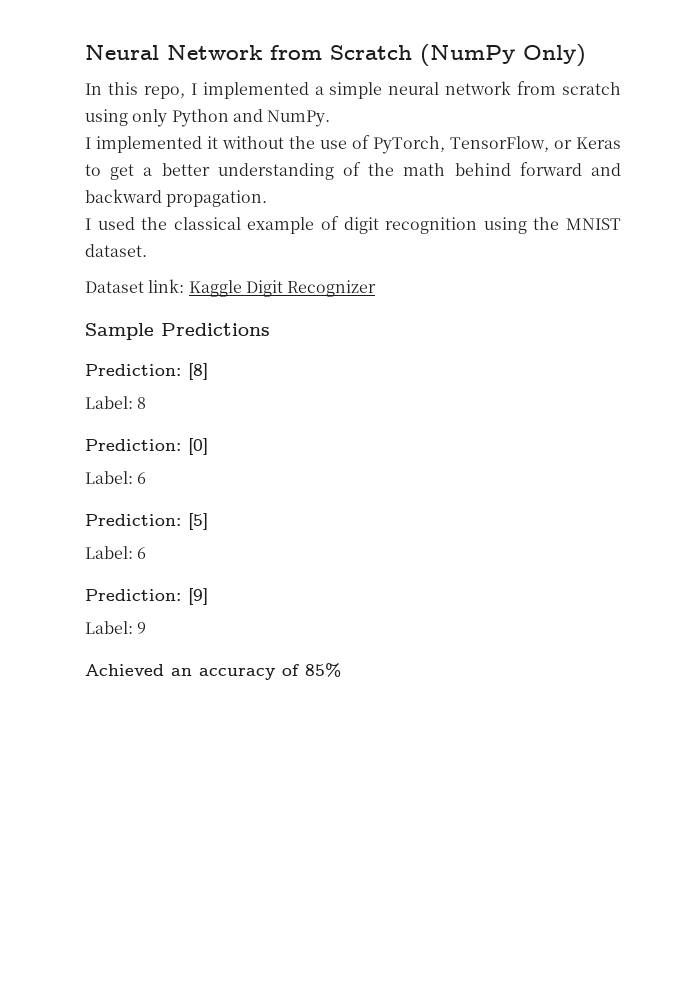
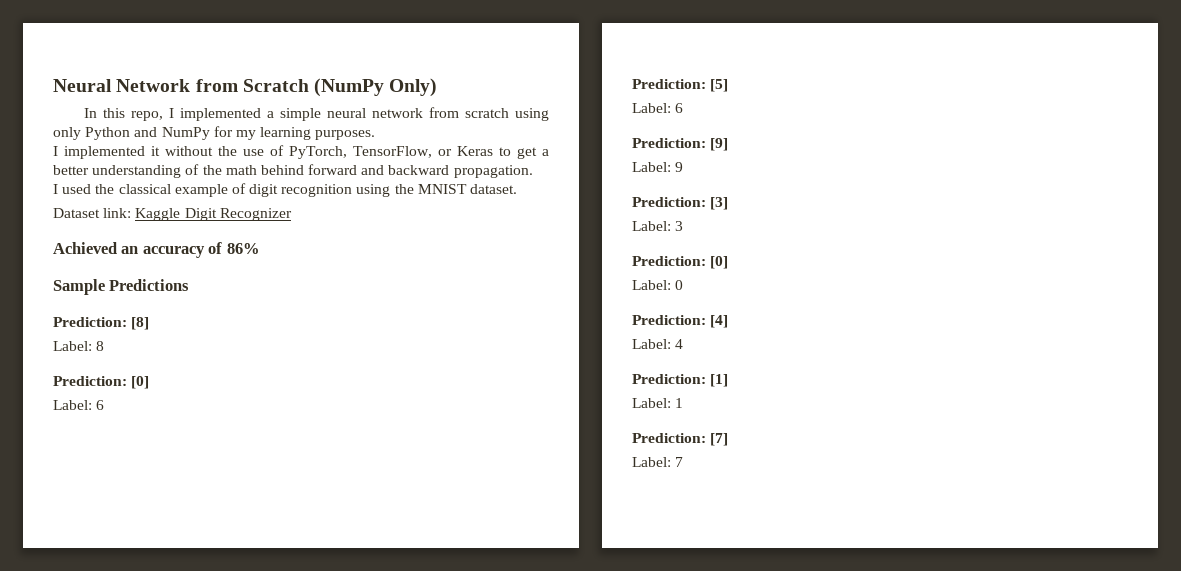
[267,110,331,127] NumPy. -> [161,126,376,140] NumPy for my learning purposes.
(377, 288) none -> [53,242,260,258] // Achieved an accuracy of 86%
[85,663,341,680] Achieved an accuracy of 85% -> [632,197,729,210] [632,221,684,231] [632,256,729,269] [632,280,684,290] [632,315,729,328] [632,339,684,349] [632,374,729,387] [632,398,684,408] [632,433,729,446] [632,457,684,467] Prediction: [3] // Label: 3 // Prediction: [0] // Label: 0 // Prediction: [4] // Label: 4 // Prediction: [1] // Label: 1 // Prediction: [7] // Label: 7

